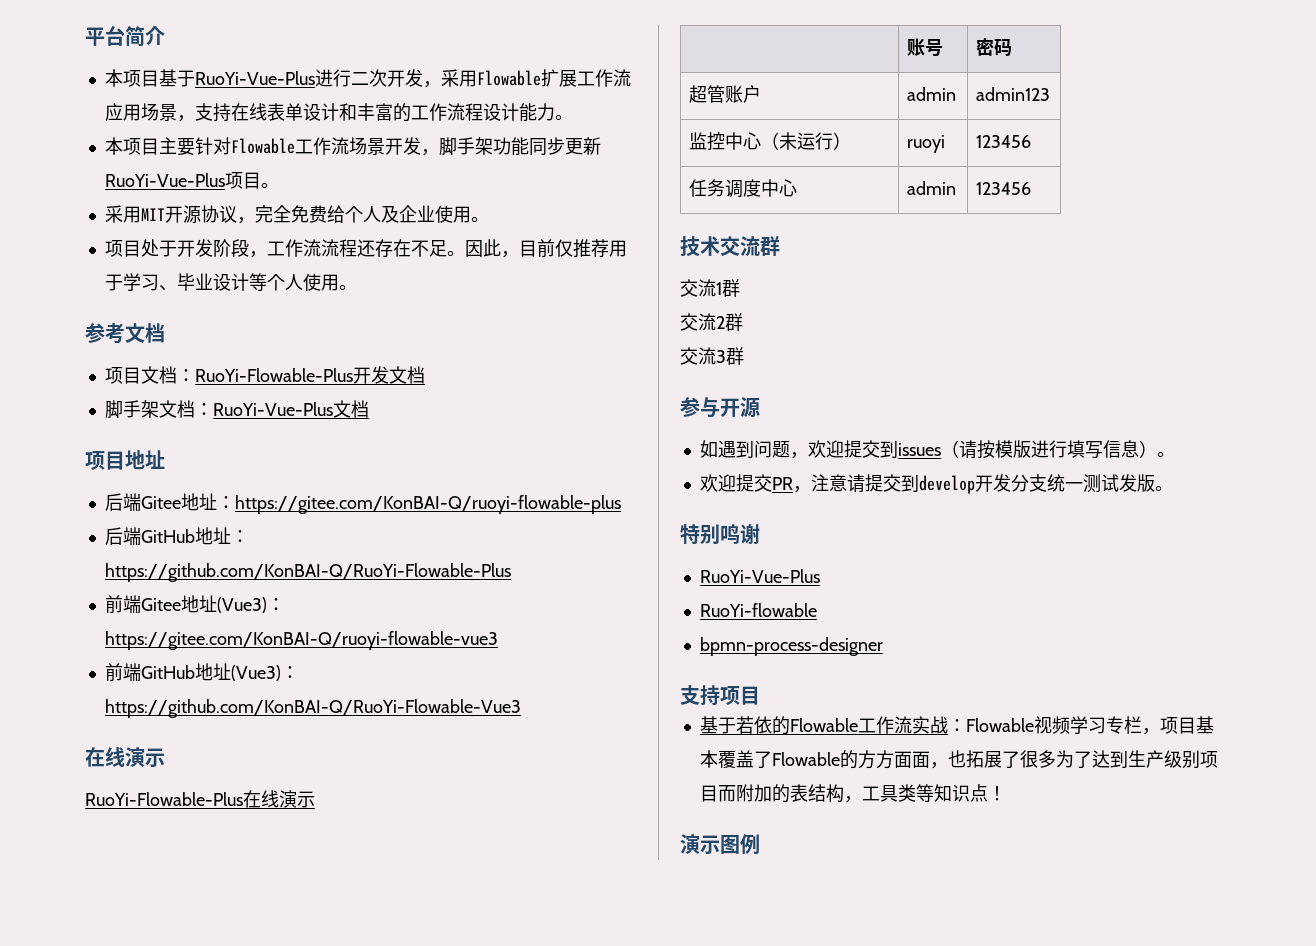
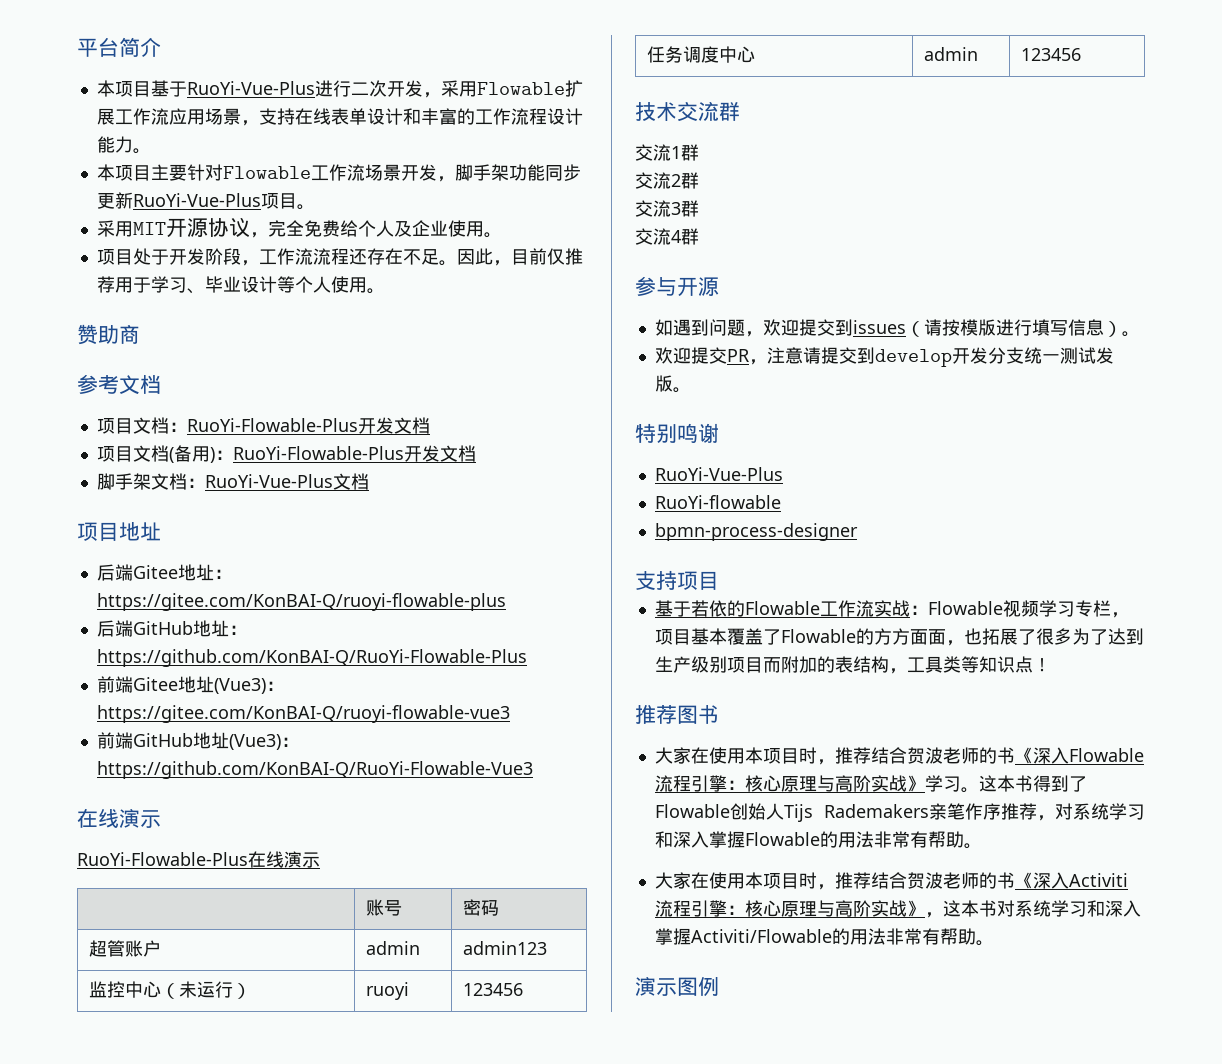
(357, 287) none -> [77,324,140,345] // 赞助商
(425, 375) none -> [96,445,476,463] // 项目文档(备用)：RuoYi-Flowable-Plus开发文档
(744, 356) none -> [635,228,699,245] // 交流4群
(1006, 793) none -> [635,704,719,724] [654,747,1144,765] [654,775,1087,793] [654,803,1145,822] [654,831,982,849] [654,872,1128,890] [654,900,1141,918] [654,928,994,946] // 推荐图书 // 大家在使用本项目时，推荐结合贺波老师的书《深入Flowable流程引擎：核心原理与高阶实战》学习。这本书得到了Flowable创始人Tijs Rademakers亲笔作序推荐，对系统学习和深入掌握Flowable的用法非常有帮助。 // 大家在使用本项目时，推荐结合贺波老师的书《深入Activiti流程引擎：核心原理与高阶实战》，这本书对系统学习和深入掌握Activiti/Flowable的用法非常有帮助。

